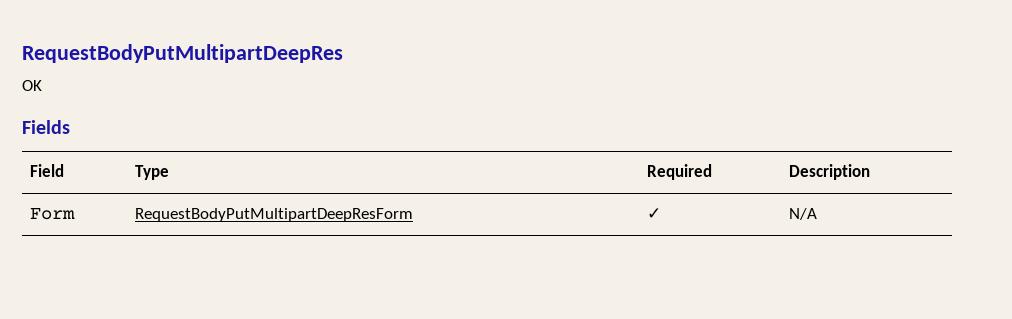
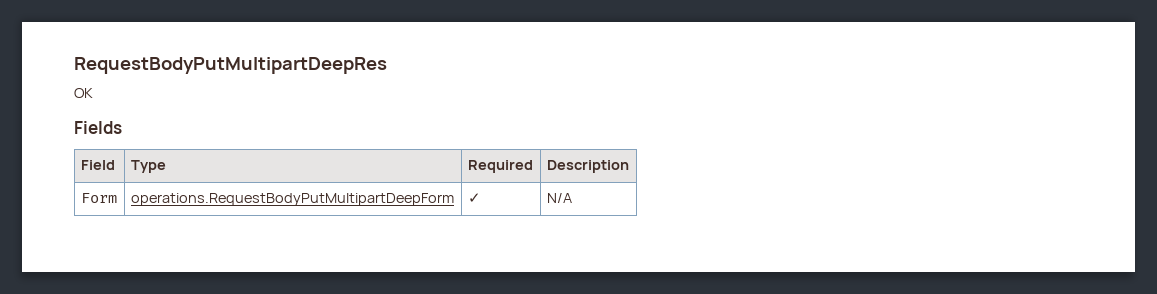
[134,208,413,222] RequestBodyPutMultipartDeepResForm -> [130,193,454,206] operations.RequestBodyPutMultipartDeepForm

